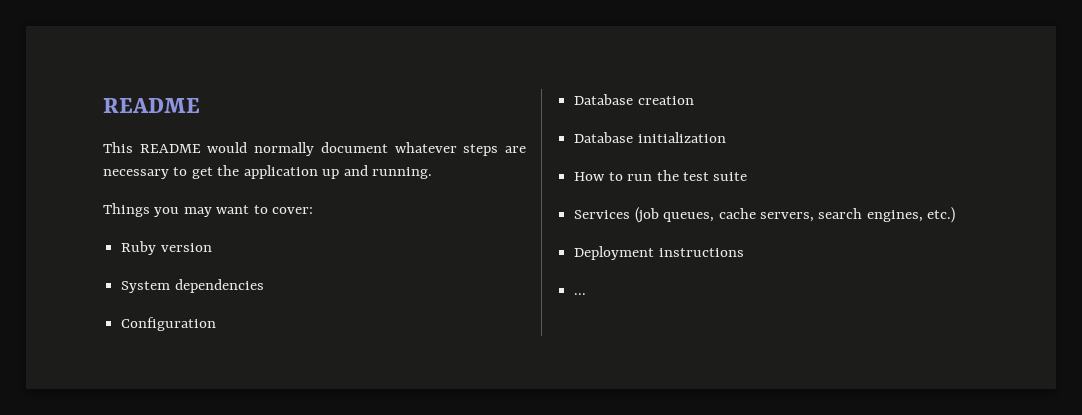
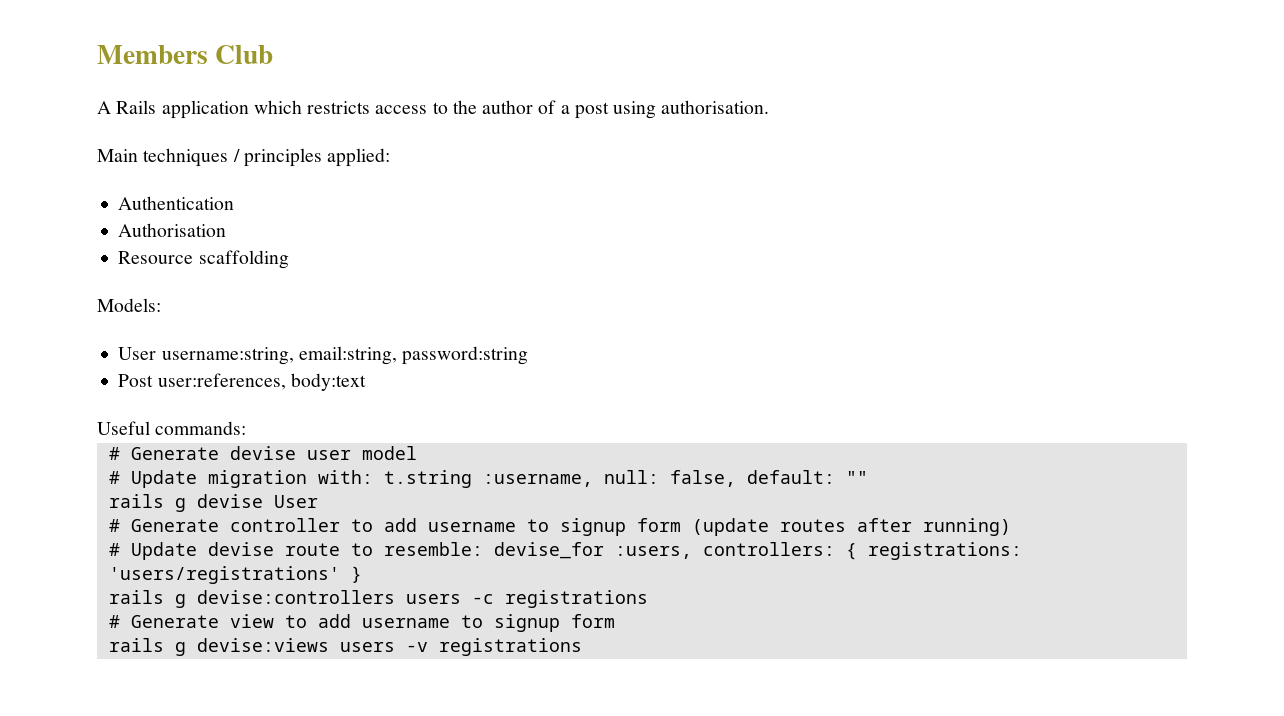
[103,98,200,113] [103,142,526,156] [103,165,433,179] [103,203,314,217] [121,241,212,255] [121,279,264,293] [121,317,217,331] [574,94,694,105] [574,132,726,143] [574,170,748,181] [574,207,956,223] [574,246,744,260] [574,293,587,295] README // This README would normally document whatever steps are necessary to get the application up and running. // Things you may want to cover: // Ruby version // System dependencies // Configuration // Database creation // Database initialization // How to run the test suite // Services (job queues, cache servers, search engines, etc.) // Deployment instructions // ... -> [97,45,274,64] [97,100,770,119] [97,148,391,167] [118,196,235,210] [118,223,227,237] [118,250,289,269] [97,298,161,312] [118,346,529,365] [118,373,366,391] [97,421,247,435] [108,446,417,460] [108,470,868,488] [108,494,318,512] [108,518,1011,536] [108,542,1022,560] [108,566,362,584] [108,590,648,608] [108,614,615,632] [108,638,582,656] Members Club // A Rails application which restricts access to the author of a post using authorisation. // Main techniques / principles applied: // Authentication // Authorisation // Resource scaffolding // Models: // User username:string, email:string, password:string // Post user:references, body:text // Useful commands: // # Generate devise user model // # Update migration with: t.string :username, null: false, default: "" // rails g devise User // # Generate controller to add username to signup form (update routes after running) // # Update devise route to resemble: devise_for :users, controllers: { registrations: 'users/registrations' } // rails g devise:controllers users -c registrations // # Generate view to add username to signup form // rails g devise:views users -v registrations

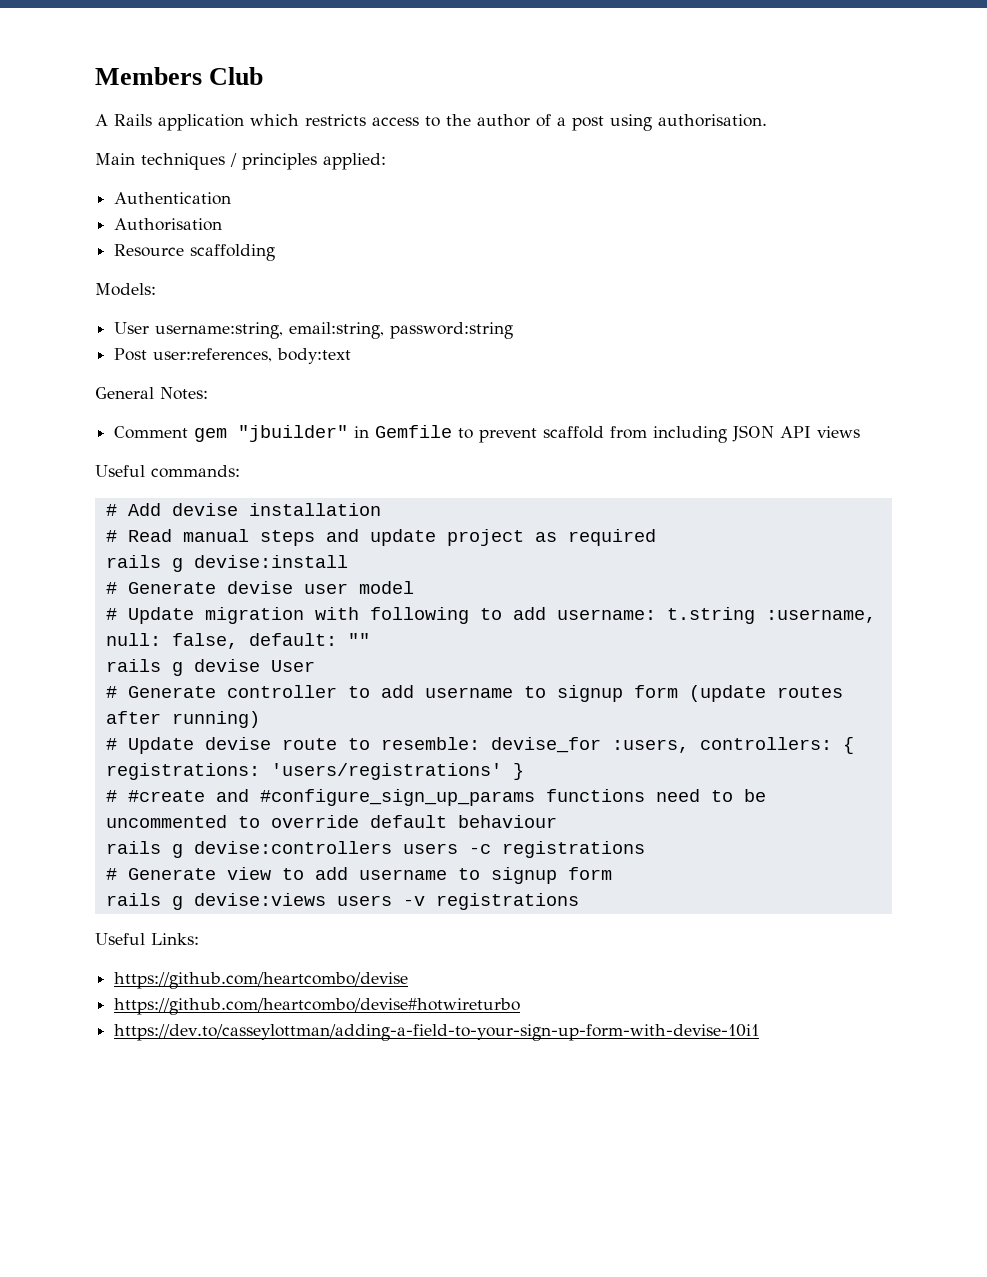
[97,421,247,435] Useful commands: -> [95,387,208,400] [114,425,861,443] [95,465,240,478] [105,503,381,516] [105,529,656,546] [105,555,348,572] General Notes: // Comment gem "jbuilder" in Gemfile to prevent scaffold from including JSON API views // Useful commands: // # Add devise installation // # Read manual steps and update project as required // rails g devise:install
[317,470,373,484] with: -> [314,607,656,624] with following to add username:
(362, 574) none -> [105,789,766,806] [105,815,557,828] // # #create and #configure_sign_up_params functions need to be uncommented to override default behaviour
(582, 647) none -> [95,933,199,945] [114,972,409,989] [114,998,521,1015] [114,1024,760,1041] // Useful Links: // https://github.com/heartcombo/devise // https://github.com/heartcombo/devise#hotwireturbo // https://dev.to/casseylottman/adding-a-field-to-your-sign-up-form-with-devise-10i1

